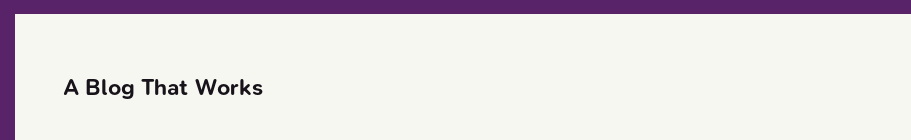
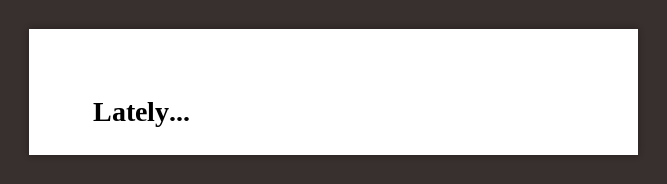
[63,78,263,99] A Blog That Works -> [93,102,190,127] Lately...

